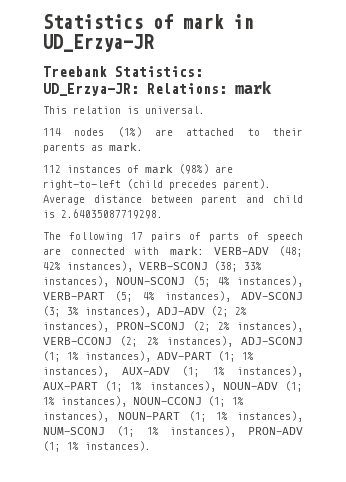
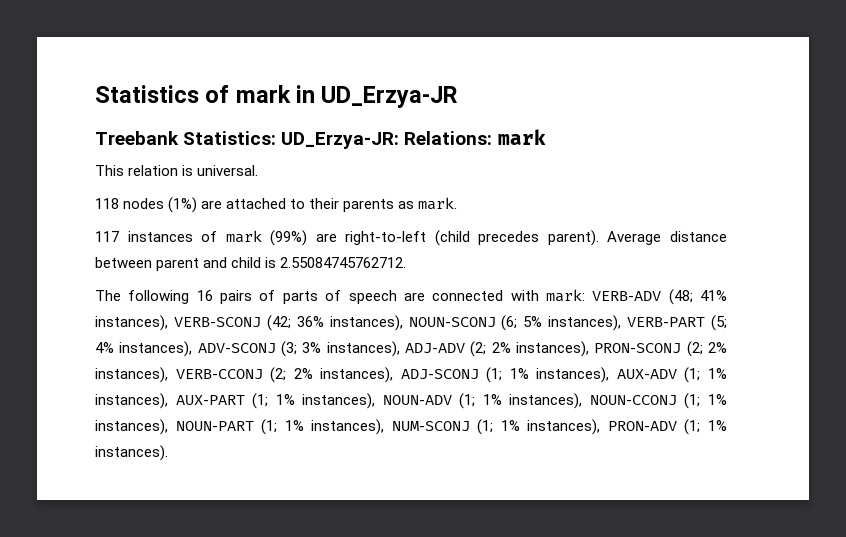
[43,128,61,136] 114 -> [95,198,119,209] 118
[43,165,61,173] 112 -> [95,231,119,242] 117
[179,164,209,174] (98%) -> [270,230,308,246] (99%)
[61,209,163,219] 2.64035087719298. -> [280,257,407,268] 2.55084745762712.
[131,232,143,240] 17 -> [196,290,213,301] 16
[43,262,61,270] 42% -> [700,290,728,301] 41%
[214,261,262,272] [43,276,230,287] (38; 33% instances), NOUN-SCONJ (5; 4% -> [266,315,543,331] (42; 36% instances), NOUN-SCONJ (6; 5%
[157,351,254,362] [43,366,109,377] ADV-PART (1; 1% instances), -> (610, 375) none

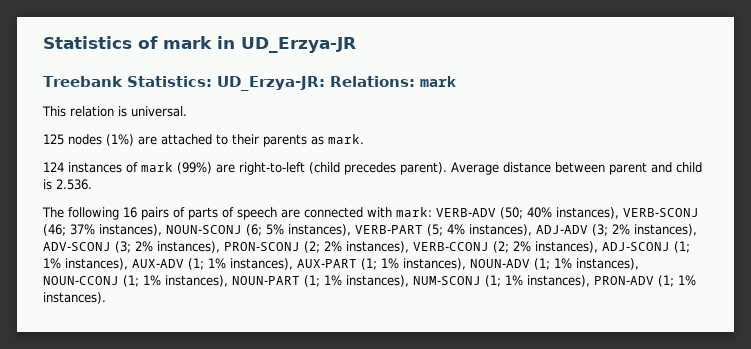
[95,198,119,209] 118 -> [43,134,64,145] 125
[95,231,119,242] 117 -> [43,162,64,172] 124
[280,257,407,268] 2.55084745762712. -> [56,179,92,190] 2.536.
[668,289,728,305] [95,315,324,331] (48; 41% instances), VERB-SCONJ (42; 36% -> [500,207,699,219] [43,224,95,236] (50; 40% instances), VERB-SCONJ (46; 37%
[197,341,487,357] ADV-SCONJ (3; 3% instances), ADJ-ADV (2; -> [536,224,697,236] [43,241,131,253] ADJ-ADV (3; 2% instances), ADV-SCONJ (3;

